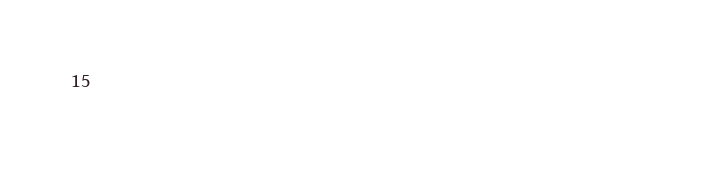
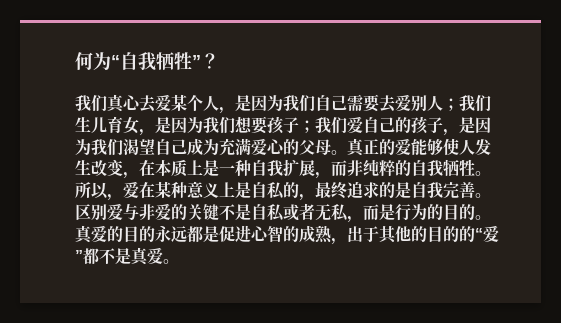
[71,75,91,87] 15 -> [75,52,219,71] [75,94,491,114] [75,116,491,136] [75,138,491,157] [75,159,491,179] [75,181,491,201] [75,203,491,223] [75,225,499,245] [75,247,179,266] 何为“自我牺牲”？ // 我们真心去爱某个人，是因为我们自己需要去爱别人；我们生儿育女，是因为我们想要孩子；我们爱自己的孩子，是因为我们渴望自己成为充满爱心的父母。真正的爱能够使人发生改变，在本质上是一种自我扩展，而非纯粹的自我牺牲。所以，爱在某种意义上是自私的，最终追求的是自我完善。区别爱与非爱的关键不是自私或者无私，而是行为的目的。真爱的目的永远都是促进心智的成熟，出于其他的目的的“爱”都不是真爱。

